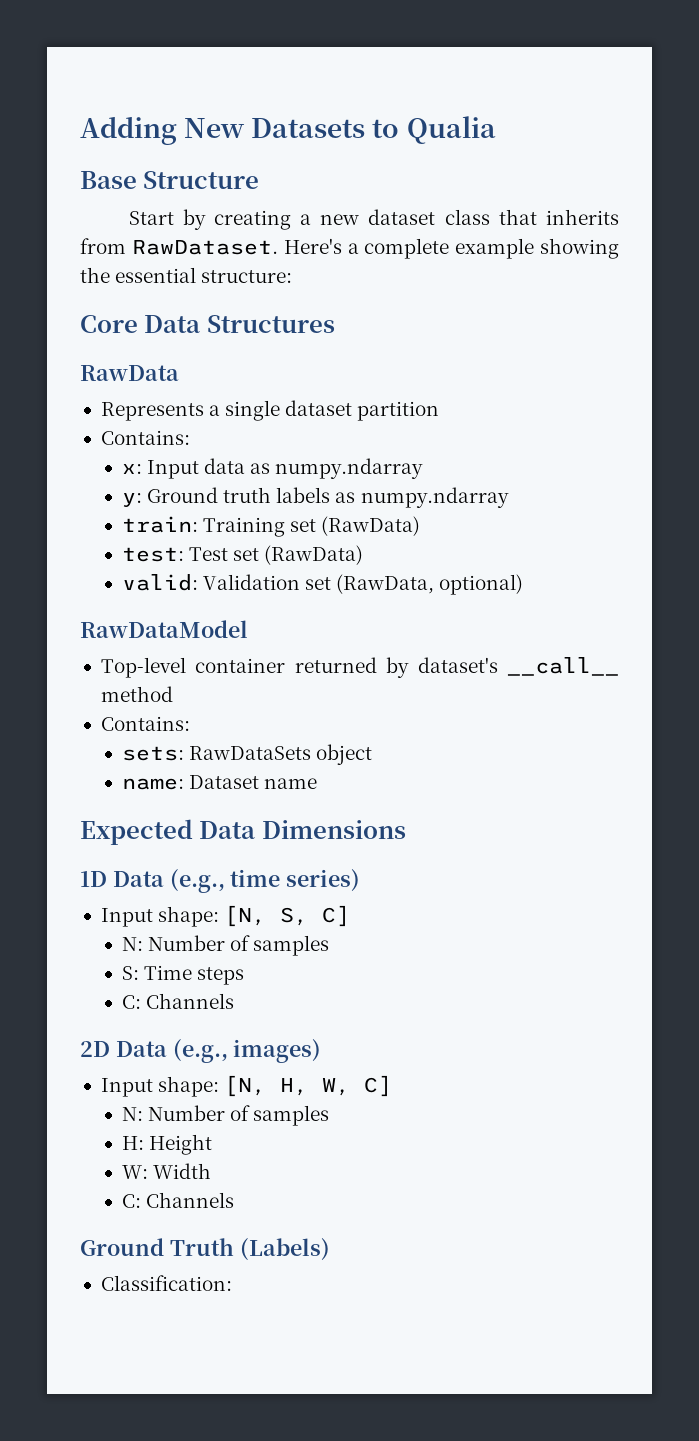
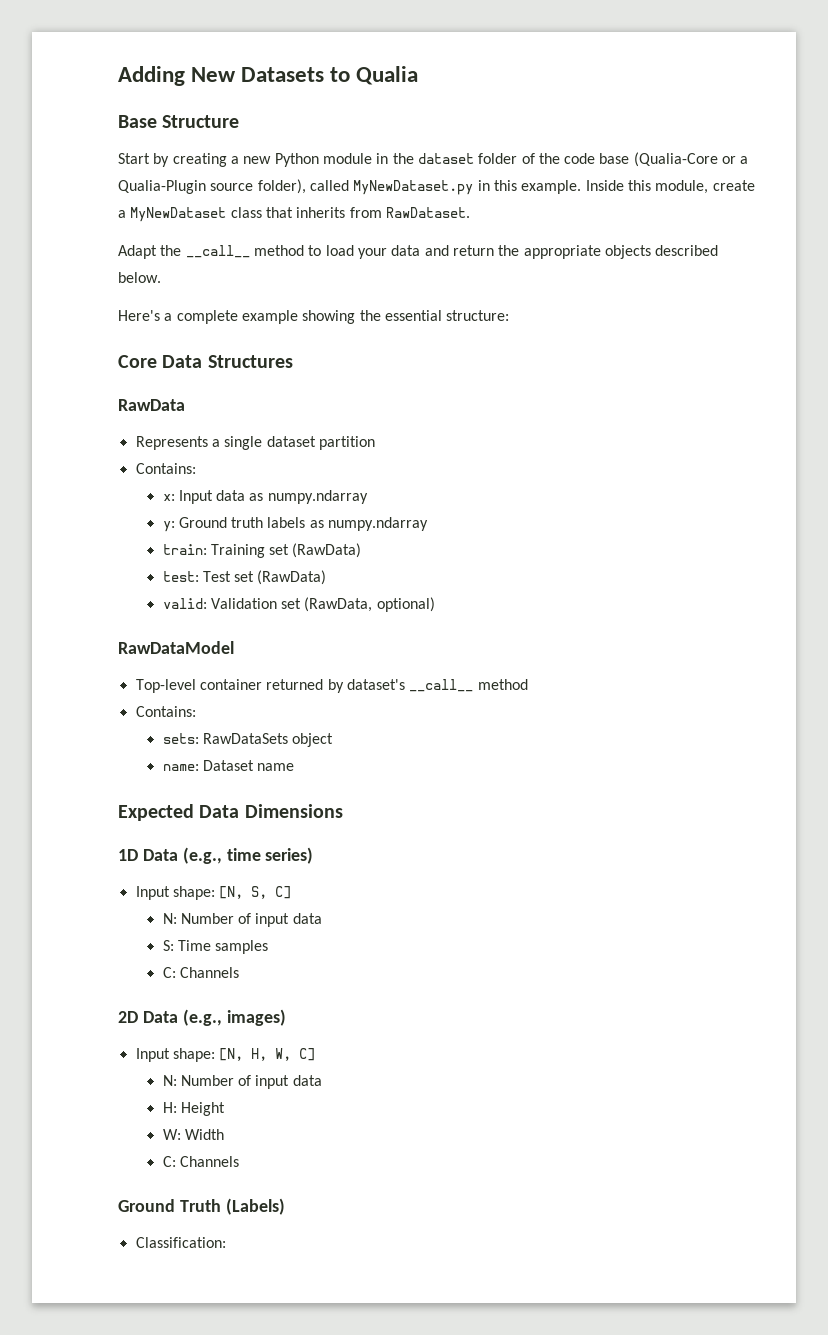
[368,209,436,225] dataset -> [274,152,749,167] [118,179,755,195] [118,207,227,222] Python module in the dataset folder of the code base (Qualia-Core or a Qualia-Plugin source folder), called MyNewDataset.py in this example. Inside this module, create a MyNewDataset
(278, 247) none -> [118,245,719,259] [118,272,161,283] // Adapt the __call__ method to load your data and return the appropriate objects described below. //
[253,935,330,956] samples -> [255,913,322,927] input data
[197,967,245,985] steps -> [215,940,269,954] samples
[253,1105,330,1126] samples -> [255,1075,322,1089] input data

